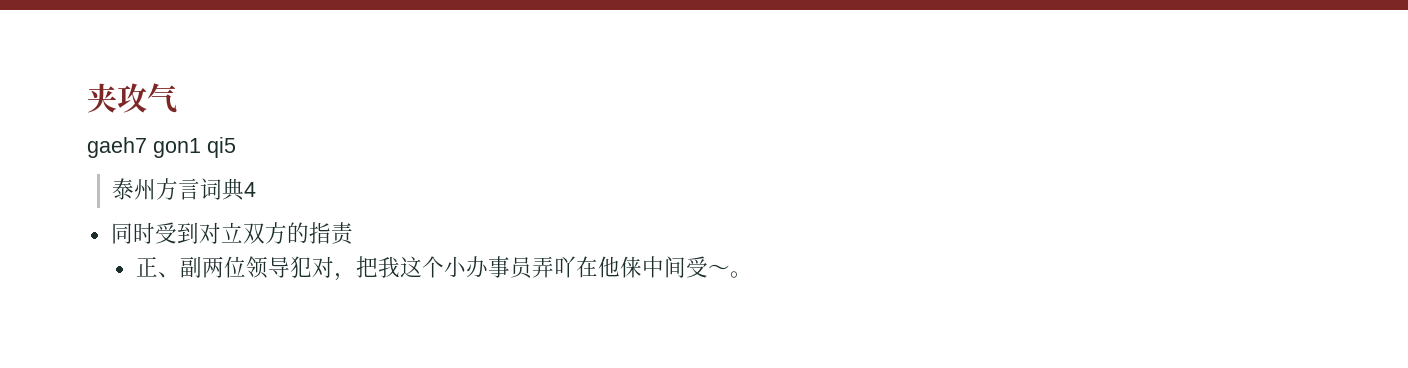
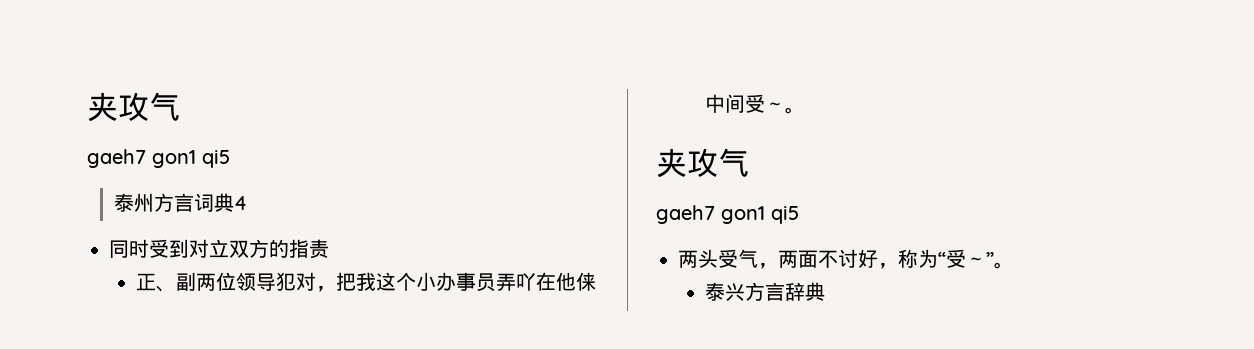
(752, 274) none -> [656,148,749,178] [656,205,799,224] [678,249,1014,269] [705,282,826,301] // 夹攻气 // gaeh7 gon1 qi5 // 两头受气，两面不讨好，称为“受～”。 // 泰兴方言辞典

